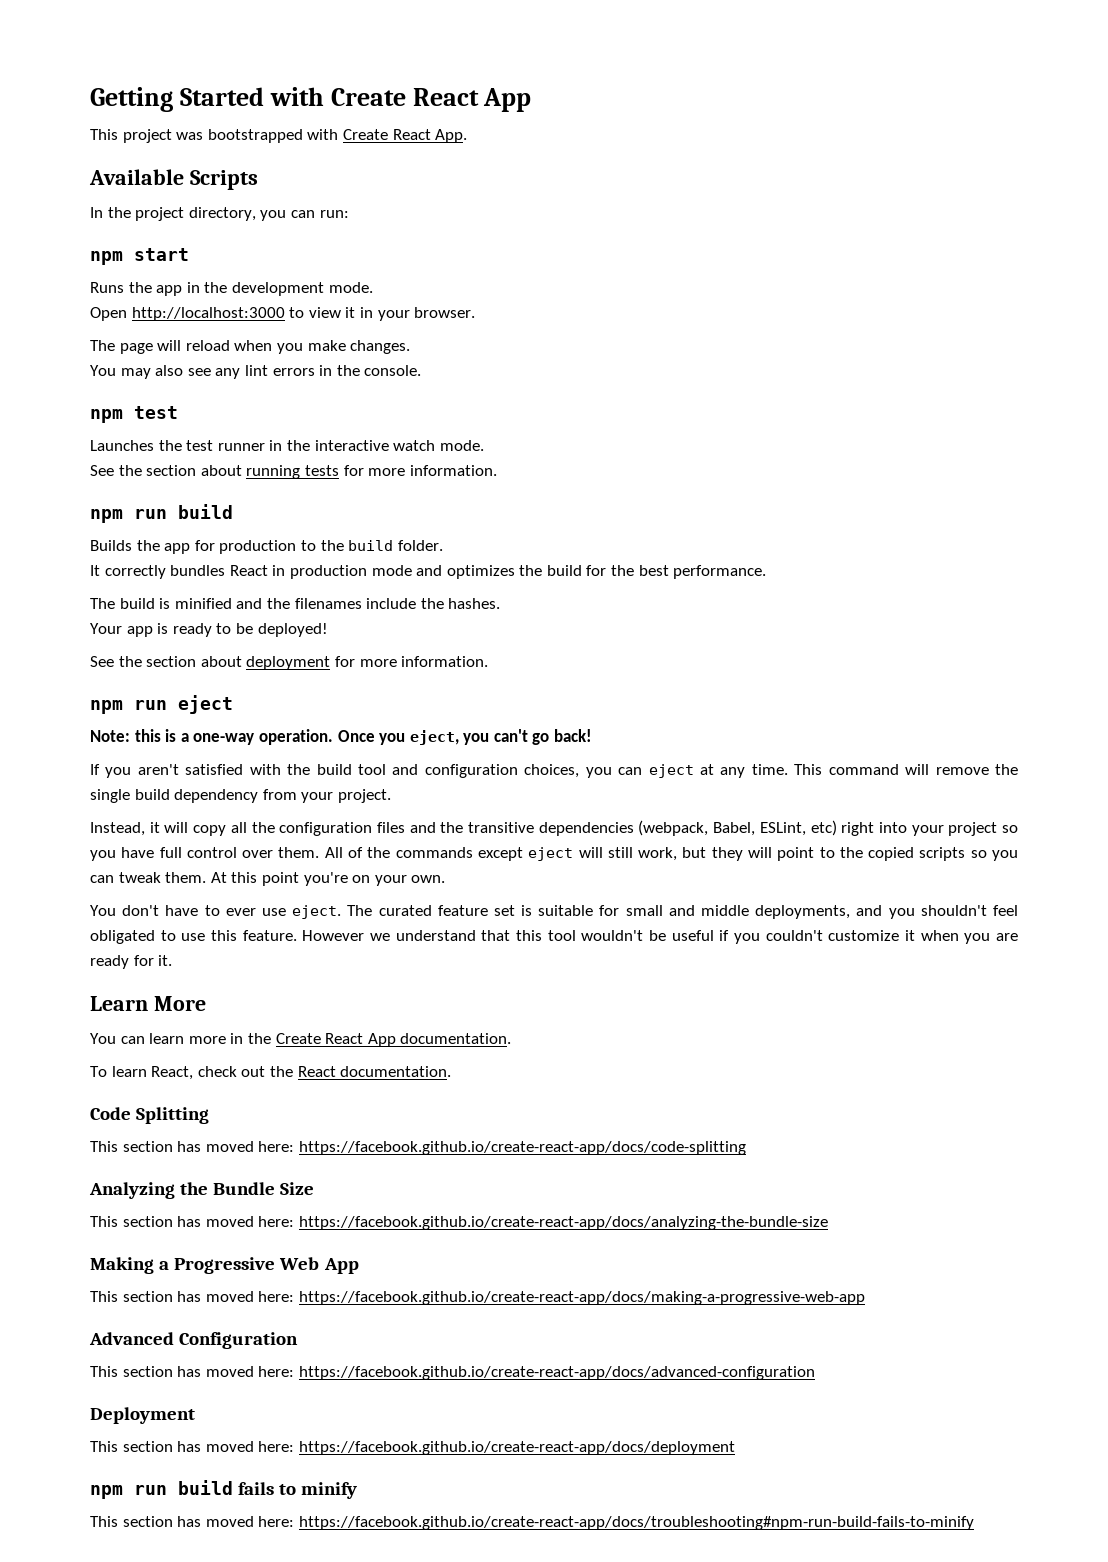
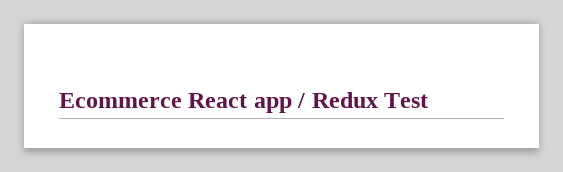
[90,87,532,112] [90,129,468,143] [89,169,258,190] [90,207,349,221] [90,248,189,265] [90,282,373,296] [90,307,476,321] [90,340,411,354] [90,365,422,379] [90,406,178,423] [90,440,484,451] [90,465,497,479] [90,504,233,523] [90,540,443,554] [90,565,767,579] [90,598,501,609] [90,623,328,637] [90,656,489,670] [90,695,233,714] [90,729,593,745] [90,764,1019,778] [90,789,391,803] [90,820,1019,836] [90,847,1018,861] [90,872,446,886] [90,905,1018,919] [90,930,1018,944] [90,955,173,969] [90,996,206,1011] [90,1033,512,1047] [90,1066,452,1080] [90,1107,210,1124] [90,1141,746,1155] [89,1182,315,1199] [90,1216,828,1230] [90,1257,359,1274] [90,1291,865,1305] [89,1332,299,1349] [90,1366,815,1380] [90,1407,195,1424] [90,1441,735,1455] [90,1480,358,1499] [90,1516,974,1530] Getting Started with Create React App // This project was bootstrapped with Create React App. // Available Scripts // In the project directory, you can run: // npm start // Runs the app in the development mode. // Open http://localhost:3000 to view it in your browser. // The page will reload when you make changes. // You may also see any lint errors in the console. // npm test // Launches the test runner in the interactive watch mode. // See the section about running tests for more information. // npm run build // Builds the app for production to the build folder. // It correctly bundles React in production mode and optimizes the build for the best performance. // The build is minified and the filenames include the hashes. // Your app is ready to be deployed! // See the section about deployment for more information. // npm run eject // Note: this is a one-way operation. Once you eject, you can't go back! // If you aren't satisfied with the build tool and configuration choices, you can eject at any time. This command will remove the single build dependency from your project. // Instead, it will copy all the configuration files and the transitive dependencies (webpack, Babel, ESLint, etc) right into your project so you have full control over them. All of the commands except eject will still work, but they will point to the copied scripts so you can tweak them. At this point you're on your own. // You don't have to ever use eject. The curated feature set is suitable for small and middle deployments, and you shouldn't feel obligated to use this feature. However we understand that this tool wouldn't be useful if you couldn't customize it when you are ready for it. // Learn More // You can learn more in the Create React App documentation. // To learn React, check out the React documentation. // Code Splitting // This section has moved here: https://facebook.github.io/create-react-app/docs/code-splitting // Analyzing the Bundle Size // This section has moved here: https://facebook.github.io/create-react-app/docs/analyzing-the-bundle-size // Making a Progressive Web App // This section has moved here: https://facebook.github.io/create-react-app/docs/making-a-progressive-web-app // Advanced Configuration // This section has moved here: https://facebook.github.io/create-react-app/docs/advanced-configuration // Deployment // This section has moved here: https://facebook.github.io/create-react-app/docs/deployment // npm run build fails to minify // This section has moved here: https://facebook.github.io/create-react-app/docs/troubleshooting#npm-run-build-fails-to-minify -> [59,92,429,113] Ecommerce React app / Redux Test

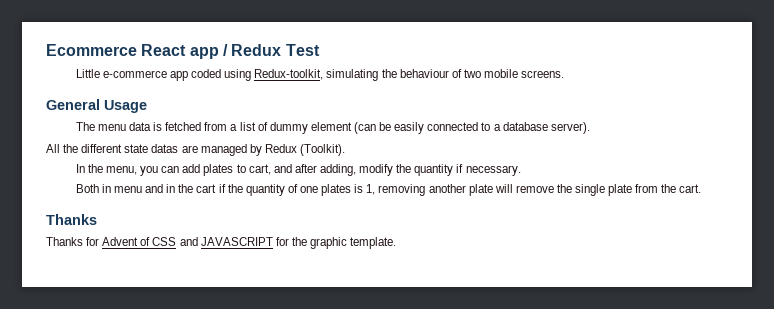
(429, 100) none -> [75,69,565,81] [46,99,147,113] [75,122,590,134] [46,144,345,156] [75,164,521,176] [75,184,702,196] [46,214,97,225] [46,237,397,249] // Little e-commerce app coded using Redux-toolkit, simulating the behaviour of two mobile screens. // General Usage // The menu data is fetched from a list of dummy element (can be easily connected to a database server). // All the different state datas are managed by Redux (Toolkit). // In the menu, you can add plates to cart, and after adding, modify the quantity if necessary. // Both in menu and in the cart if the quantity of one plates is 1, removing another plate will remove the single plate from the cart. // Thanks // Thanks for Advent of CSS and JAVASCRIPT for the graphic template.

